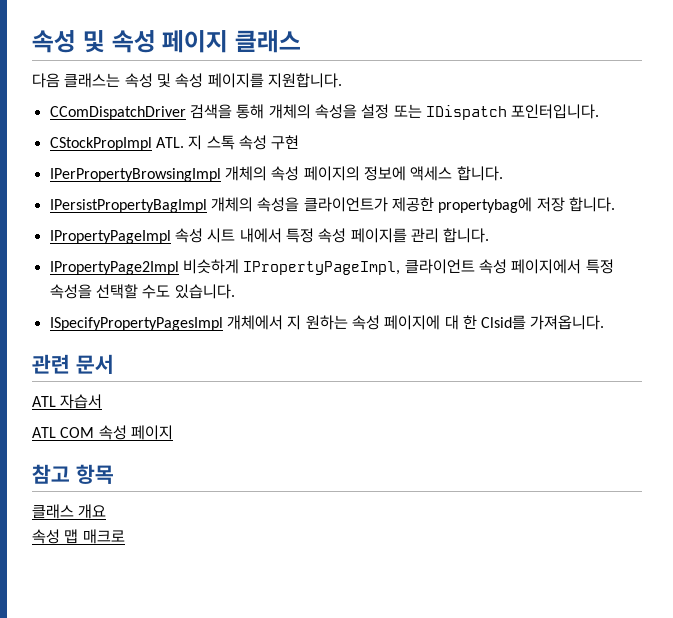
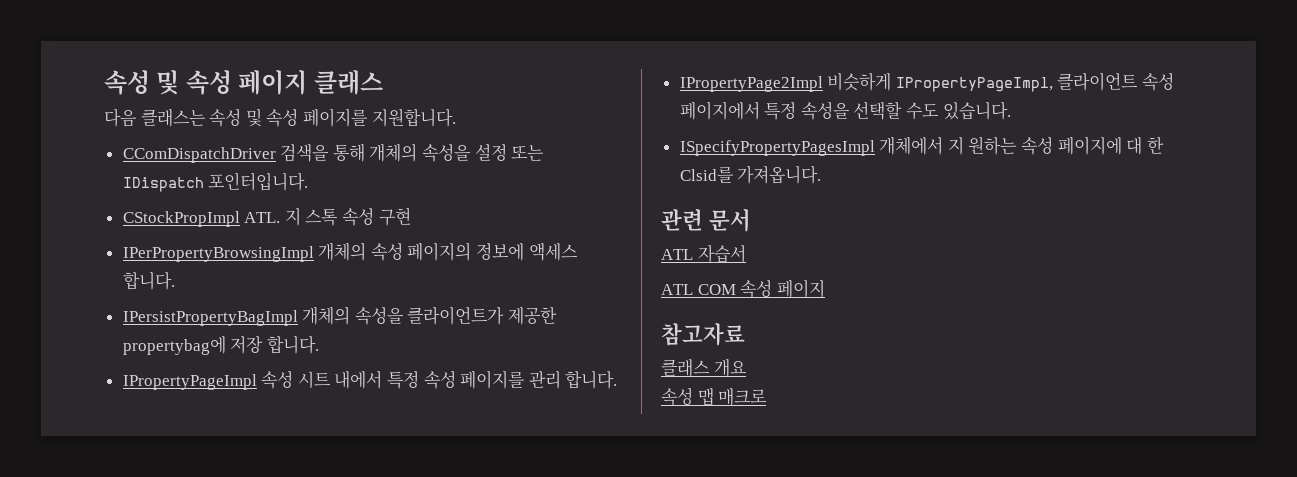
[32,464,114,484] 참고 항목 -> [661,323,745,346] 참고자료

